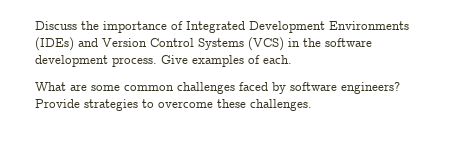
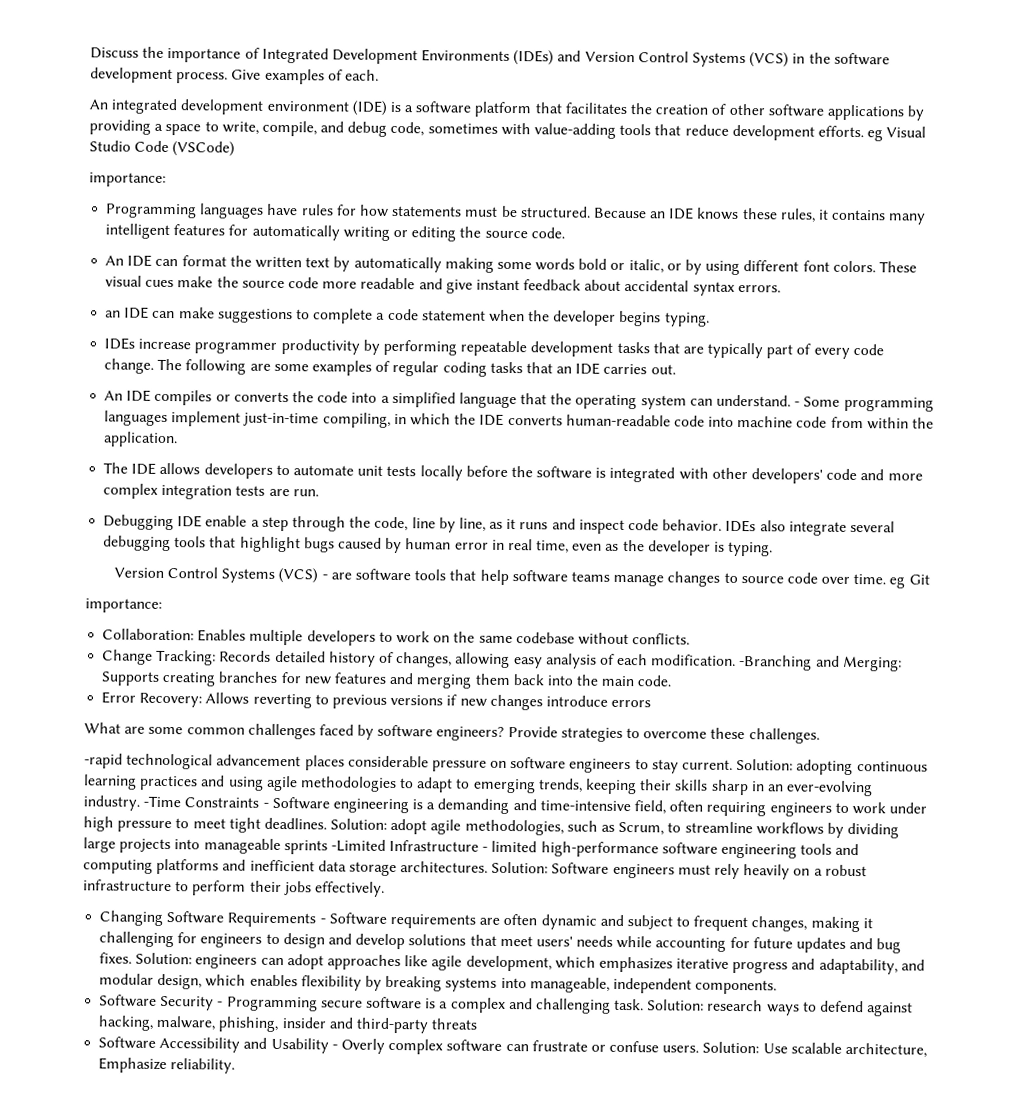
(292, 59) none -> [89,98,925,121] [89,119,927,142] [89,140,236,157] [89,172,166,187] [105,203,927,225] [105,223,565,242] [105,254,917,276] [105,275,781,296] [105,306,710,327] [104,337,884,359] [104,358,676,377] [104,389,934,412] [104,410,935,430] [103,431,179,448] [103,462,923,484] [103,483,319,500] [103,514,895,536] [103,535,774,557] [113,567,930,589] [85,598,162,613] [102,628,691,646] [102,649,902,672] [101,671,672,689] [101,691,652,711] // An integrated development environment (IDE) is a software platform that facilitates the creation of other software applications by providing a space to write, compile, and debug code, sometimes with value-adding tools that reduce development efforts. eg Visual Studio Code (VSCode) // importance: // Programming languages have rules for how statements must be structured. Because an IDE knows these rules, it contains many intelligent features for automatically writing or editing the source code. // An IDE can format the written text by automatically making some words bold or italic, or by using different font colors. These visual cues make the source code more readable and give instant feedback about accidental syntax errors. // an IDE can make suggestions to complete a code statement when the developer begins typing. // IDEs increase programmer productivity by performing repeatable development tasks that are typically part of every code change. The following are some examples of regular coding tasks that an IDE carries out. // An IDE compiles or converts the code into a simplified language that the operating system can understand. - Some programming languages implement just-in-time compiling, in which the IDE converts human-readable code into machine code from within the application. // The IDE allows developers to automate unit tests locally before the software is integrated with other developers' code and more complex integration tests are run. // Debugging IDE enable a step through the code, line by line, as it runs and inspect code behavior. IDEs also integrate several debugging tools that highlight bugs caused by human error in real time, even as the developer is typing. // Version Control Systems (VCS) - are software tools that help software teams manage changes to source code over time. eg Git // importance: // Collaboration: Enables multiple developers to work on the same codebase without conflicts. // Change Tracking: Records detailed history of changes, allowing easy analysis of each modification. -Branching and Merging: Supports creating branches for new features and merging them back into the main code. // Error Recovery: Allows reverting to previous versions if new changes introduce errors
(312, 105) none -> [84,753,928,776] [83,774,874,797] [83,795,928,817] [83,816,900,839] [83,837,860,859] [83,858,867,880] [83,879,385,897] [99,910,873,933] [99,931,902,954] [99,952,925,975] [99,973,778,995] [99,994,914,1017] [98,1015,478,1034] [98,1036,928,1058] [98,1057,236,1074] // -rapid technological advancement places considerable pressure on software engineers to stay current. Solution: adopting continuous learning practices and using agile methodologies to adapt to emerging trends, keeping their skills sharp in an ever-evolving industry. -Time Constraints - Software engineering is a demanding and time-intensive field, often requiring engineers to work under high pressure to meet tight deadlines. Solution: adopt agile methodologies, such as Scrum, to streamline workflows by dividing large projects into manageable sprints -Limited Infrastructure - limited high-performance software engineering tools and computing platforms and inefficient data storage architectures. Solution: Software engineers must rely heavily on a robust infrastructure to perform their jobs effectively. // Changing Software Requirements - Software requirements are often dynamic and subject to frequent changes, making it challenging for engineers to design and develop solutions that meet users' needs while accounting for future updates and bug fixes. Solution: engineers can adopt approaches like agile development, which emphasizes iterative progress and adaptability, and modular design, which enables flexibility by breaking systems into manageable, independent components. // Software Security - Programming secure software is a complex and challenging task. Solution: research ways to defend against hacking, malware, phishing, insider and third-party threats // Software Accessibility and Usability - Overly complex software can frustrate or confuse users. Solution: Use scalable architecture, Emphasize reliability.

